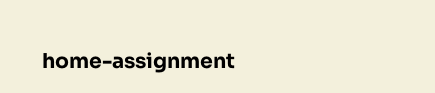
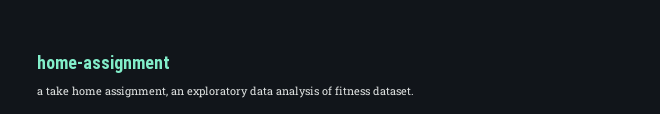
(235, 62) none -> [37,86,414,98] // a take home assignment, an exploratory data analysis of fitness dataset.

